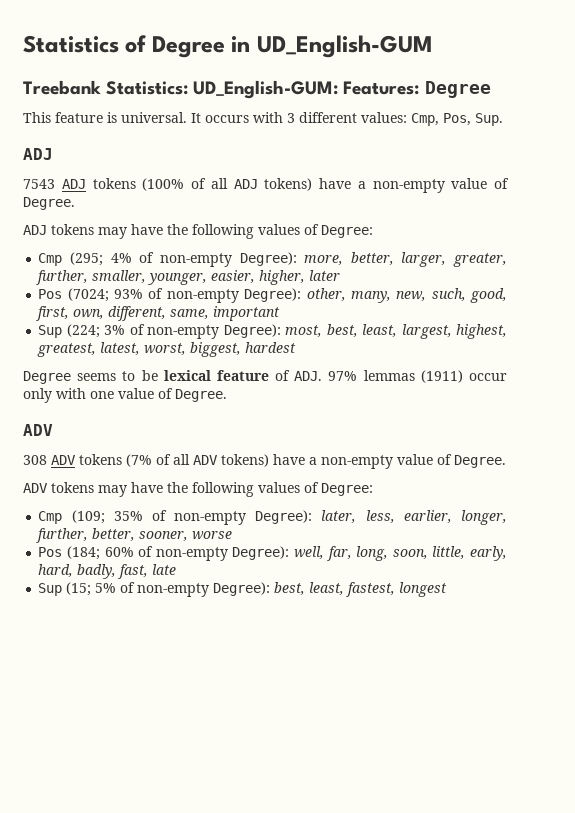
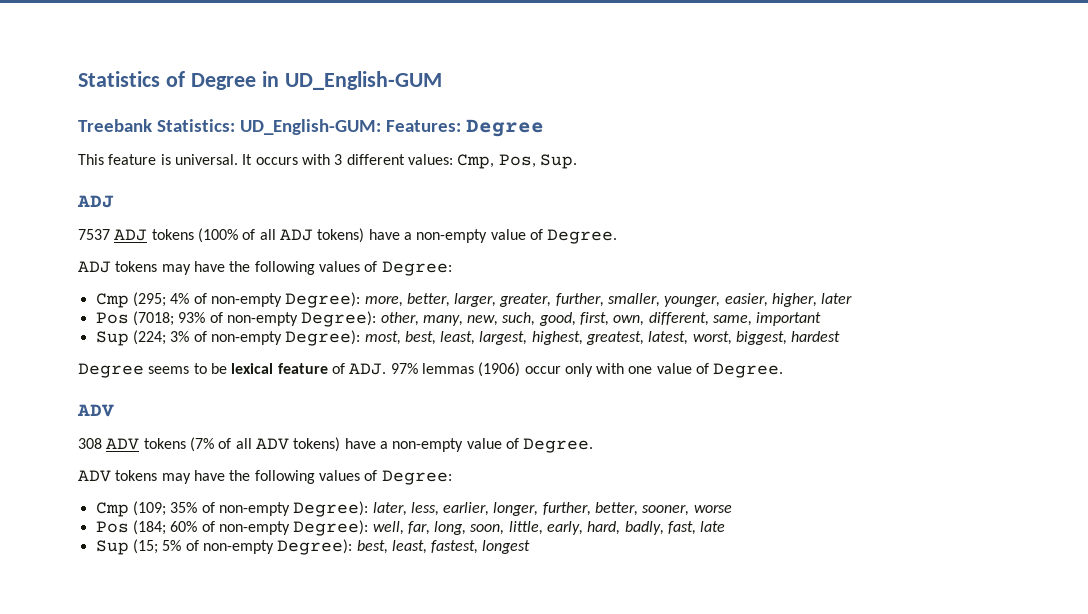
[23,179,55,189] 7543 -> [78,229,110,240] 7537
[67,288,109,302] (7024; -> [132,311,174,326] (7018;
[420,370,463,383] (1911) -> [478,362,521,377] (1906)

